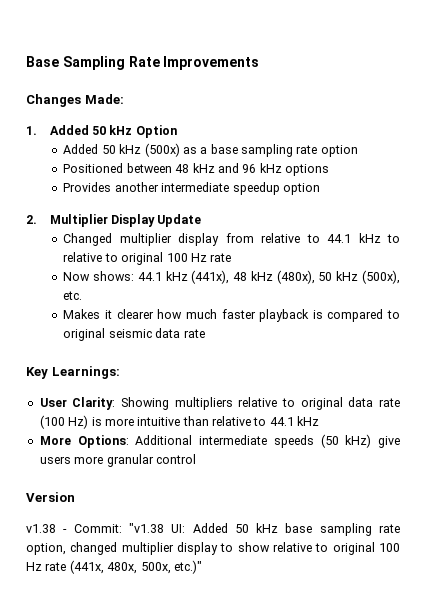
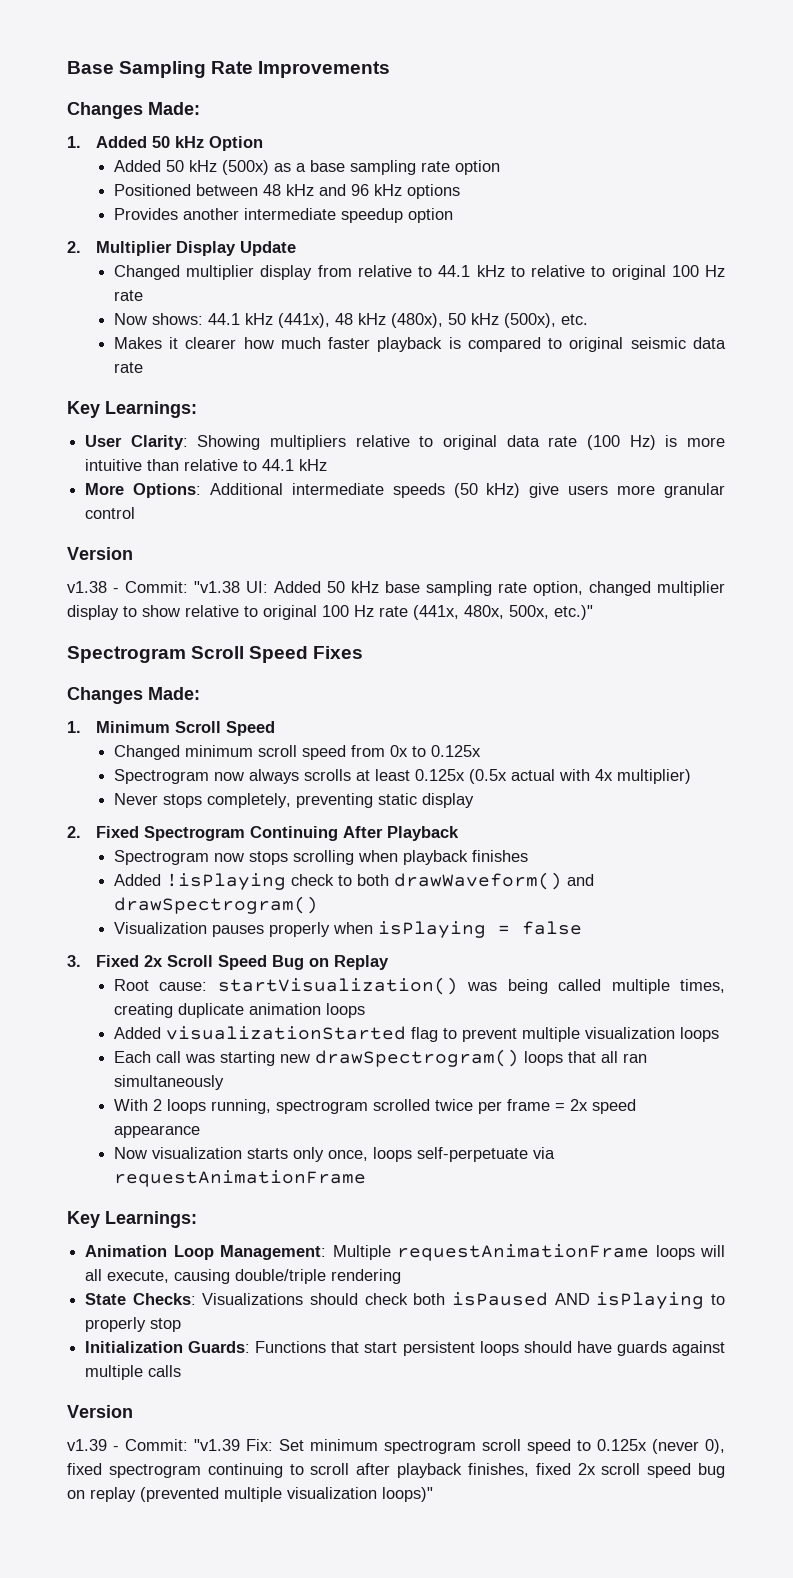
(202, 567) none -> [67,646,364,663] [67,687,200,704] [67,721,275,736] [113,745,481,760] [113,769,691,784] [113,793,474,808] [67,826,459,841] [113,850,528,865] [113,872,594,890] [113,896,318,914] [113,921,582,938] [67,955,389,970] [113,977,725,995] [113,1003,365,1018] [113,1026,719,1042] [113,1049,647,1067] [113,1075,224,1090] [113,1099,636,1114] [113,1125,200,1138] [113,1147,555,1162] [113,1170,366,1187] [67,1211,197,1228] [85,1244,726,1261] [85,1269,402,1284] [85,1292,725,1309] [85,1317,182,1332] [85,1341,725,1356] [85,1365,182,1380] [67,1405,133,1418] [67,1439,725,1454] [67,1463,726,1478] [67,1487,433,1502] // Spectrogram Scroll Speed Fixes // Changes Made: // 1. Minimum Scroll Speed // Changed minimum scroll speed from 0x to 0.125x // Spectrogram now always scrolls at least 0.125x (0.5x actual with 4x multiplier) // Never stops completely, preventing static display // 2. Fixed Spectrogram Continuing After Playback // Spectrogram now stops scrolling when playback finishes // Added !isPlaying check to both drawWaveform() and drawSpectrogram() // Visualization pauses properly when isPlaying = false // 3. Fixed 2x Scroll Speed Bug on Replay // Root cause: startVisualization() was being called multiple times, creating duplicate animation loops // Added visualizationStarted flag to prevent multiple visualization loops // Each call was starting new drawSpectrogram() loops that all ran simultaneously // With 2 loops running, spectrogram scrolled twice per frame = 2x speed appearance // Now visualization starts only once, loops self-perpetuate via requestAnimationFrame // Key Learnings: // Animation Loop Management: Multiple requestAnimationFrame loops will all execute, causing double/triple rendering // State Checks: Visualizations should check both isPaused AND isPlaying to properly stop // Initialization Guards: Functions that start persistent loops should have guards against multiple calls // Version // v1.39 - Commit: "v1.39 Fix: Set minimum spectrogram scroll speed to 0.125x (never 0), fixed spectrogram continuing to scroll after playback finishes, fixed 2x scroll speed bug on replay (prevented multiple visualization loops)"

